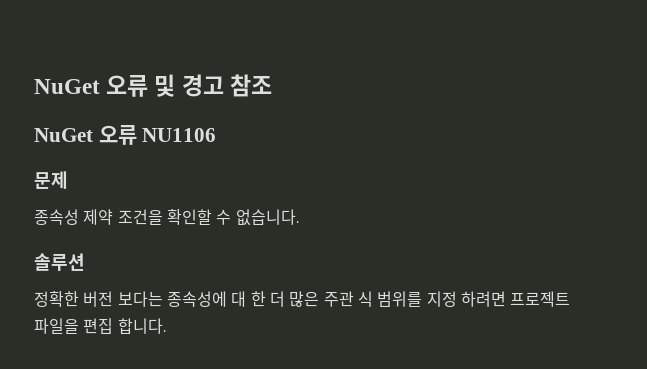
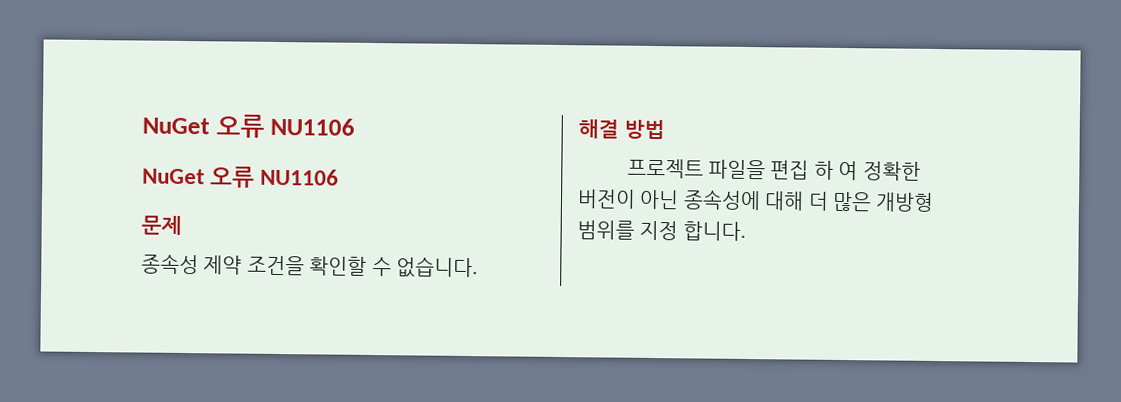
[34,74,272,97] NuGet 오류 및 경고 참조 -> [142,114,356,138] NuGet 오류 NU1106
[34,253,85,271] [34,291,571,307] [34,318,114,334] 솔루션 // 정확한 버전 보다는 종속성에 대 한 더 많은 주관 식 범위를 지정 하려면 프로젝트 파일을 편집 -> [578,119,665,140] [626,158,921,181] [577,189,935,212] [577,220,679,241] 해결 방법 // 프로젝트 파일을 편집 하 여 정확한 버전이 아닌 종속성에 대해 더 많은 개방형 범위를 지정

